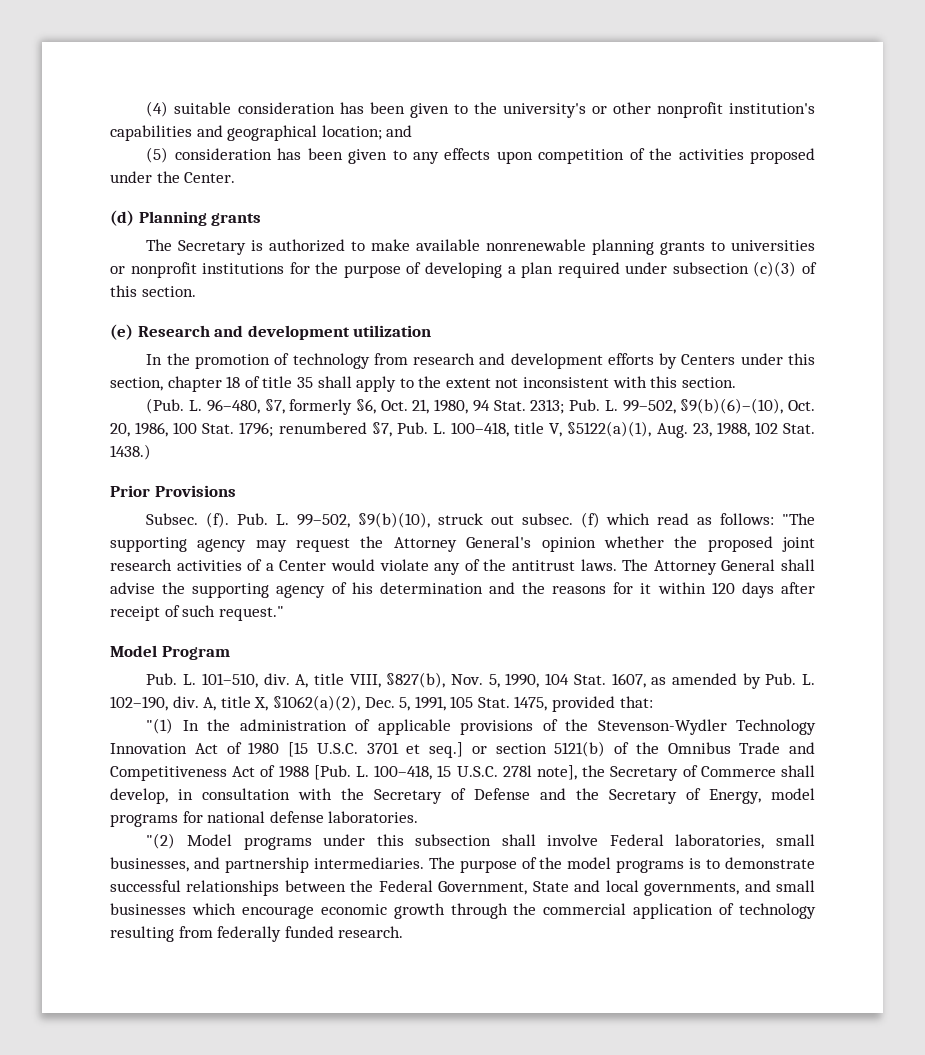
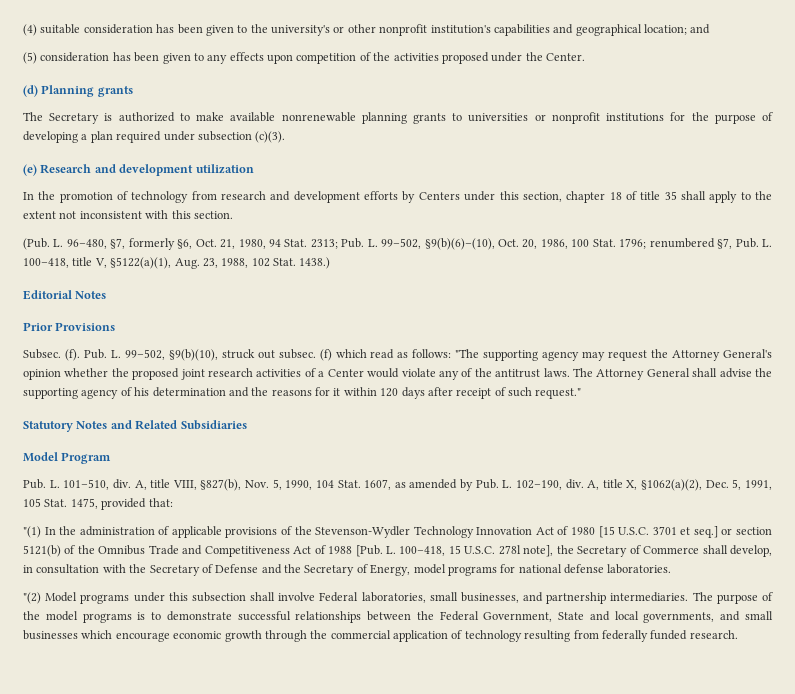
[753,261,817,277] [110,285,196,297] (c)(3) of this section. -> [255,131,286,143] (c)(3).
(151, 452) none -> [23,290,107,300] // Editorial Notes
(284, 613) none -> [23,420,247,432] // Statutory Notes and Related Subsidiaries

